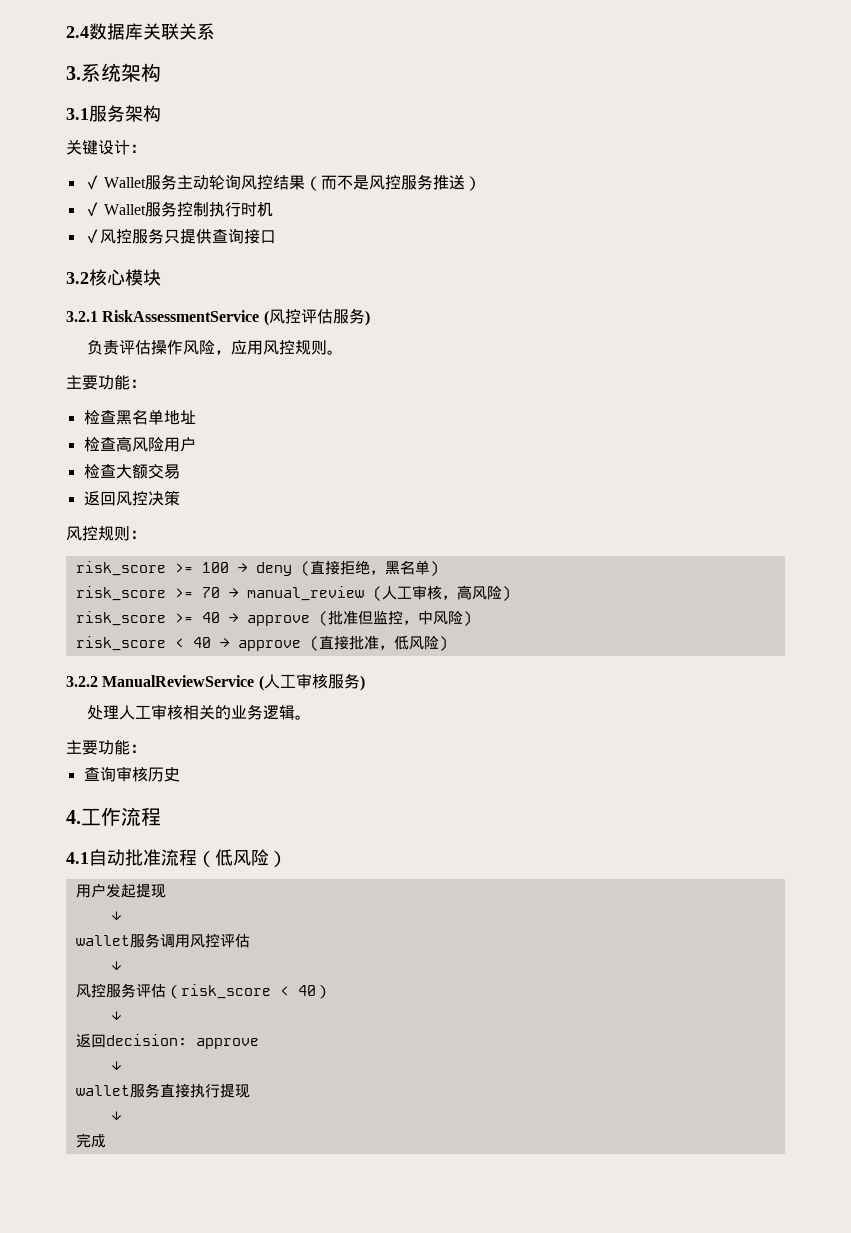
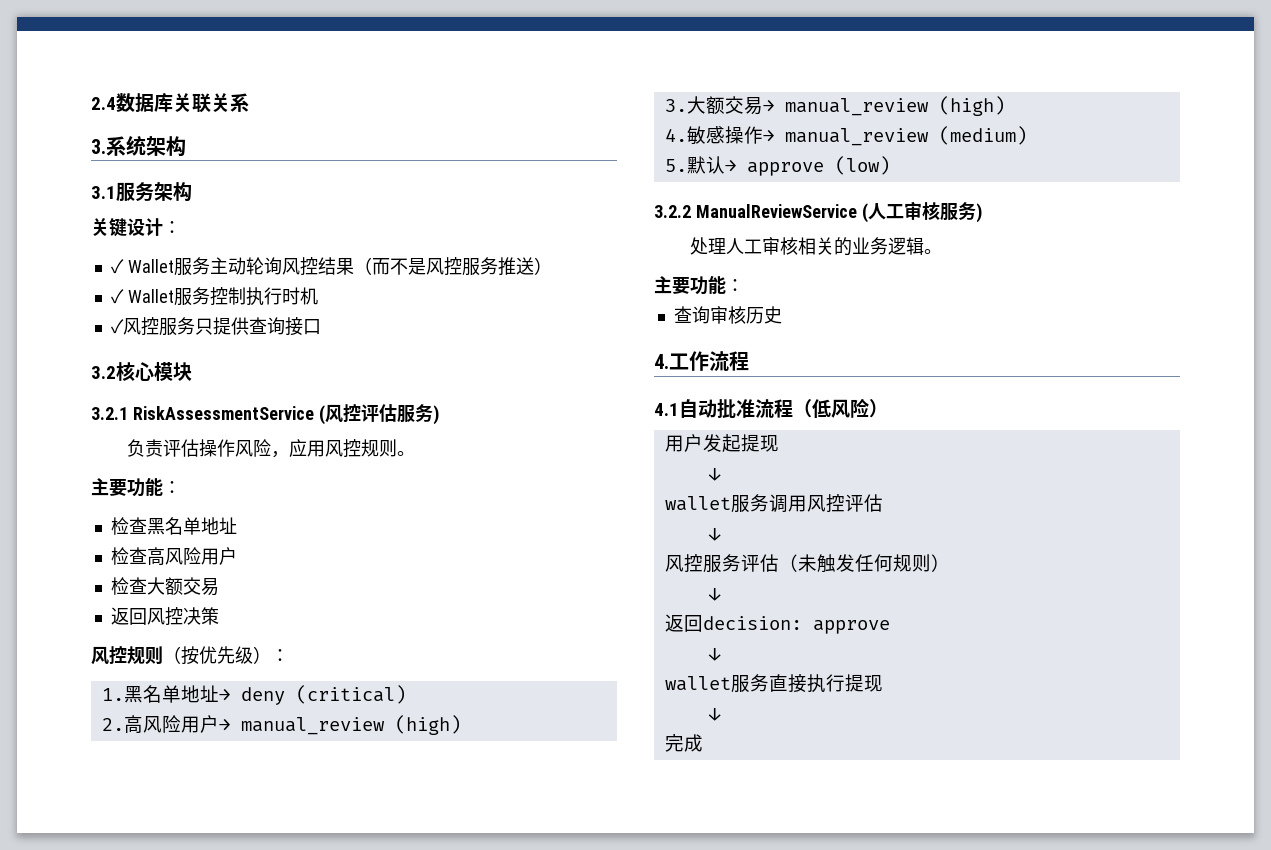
[130,530,146,539] [75,560,439,576] [75,585,511,601] [75,610,472,626] [75,635,448,651] ： // risk_score >= 100 → deny (直接拒绝，黑名单) // risk_score >= 70 → manual_review (人工审核，高风险) // risk_score >= 40 → approve (批准但监控，中风险) // risk_score < 40 → approve (直接批准，低风险) -> [163,646,289,665] [101,685,406,705] [101,715,461,735] [664,96,1005,116] [664,126,1027,146] [664,156,890,176] （按优先级）： // 1.黑名单地址→ deny (critical) // 2.高风险用户→ manual_review (high) // 3.大额交易→ manual_review (high) // 4.敏感操作→ manual_review (medium) // 5.默认→ approve (low)
[180,984,316,999] risk_score < 40 -> [797,554,931,573] 未触发任何规则

